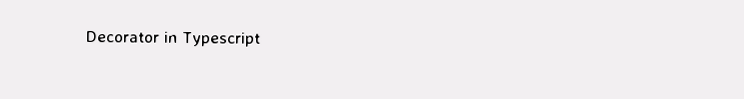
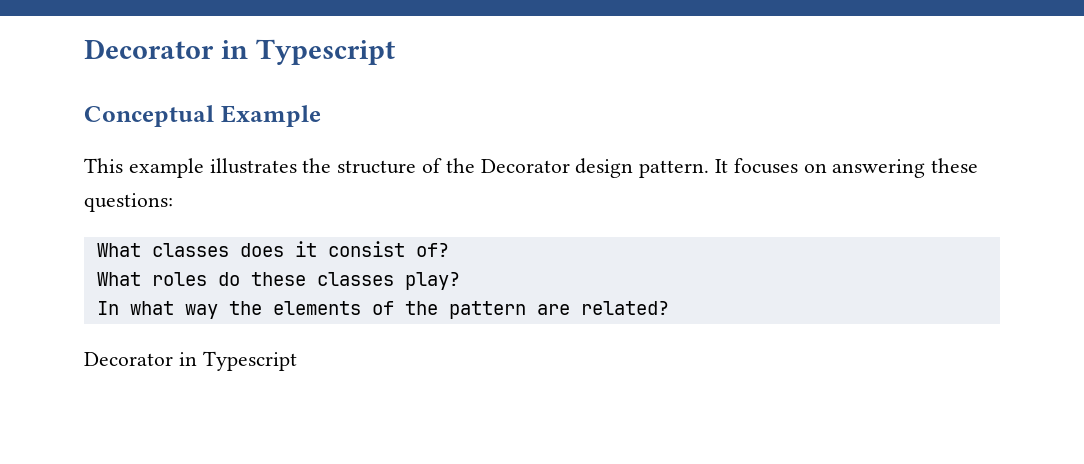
[86,30,261,47] Decorator in Typescript -> [84,39,395,65] [84,105,321,127] [84,158,979,178] [84,193,173,212] [96,241,449,257] [96,272,460,290] [96,301,669,319] [84,351,297,371] Decorator in Typescript // Conceptual Example // This example illustrates the structure of the Decorator design pattern. It focuses on answering these questions: // What classes does it consist of? // What roles do these classes play? // In what way the elements of the pattern are related? // Decorator in Typescript

